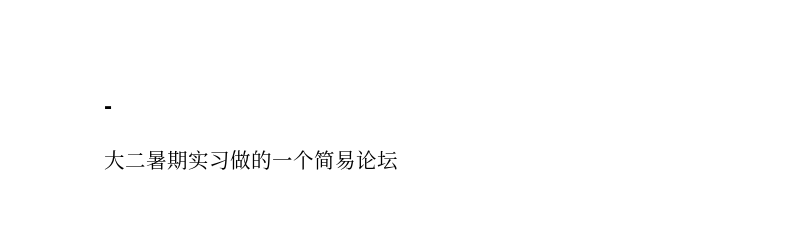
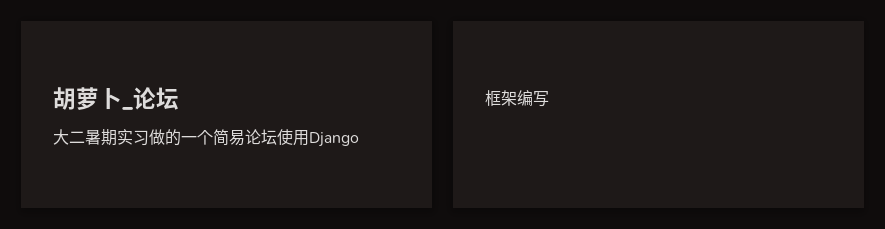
[104,106,112,115] - -> [53,87,179,110] 胡萝卜_论坛
(398, 160) none -> [277,129,359,147] [485,90,549,107] 使用Django框架编写

